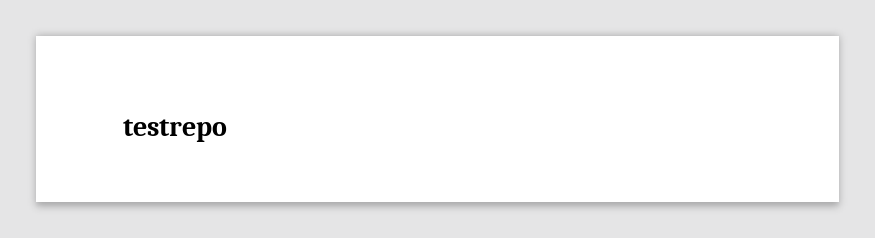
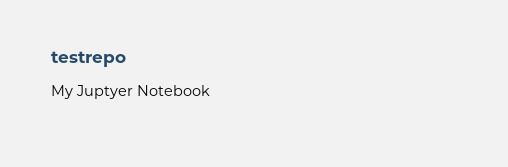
(227, 130) none -> [51,85,210,99] // My Juptyer Notebook

